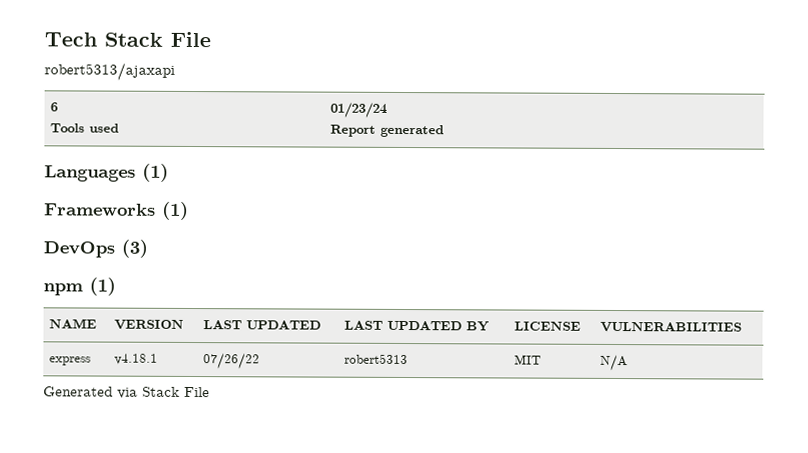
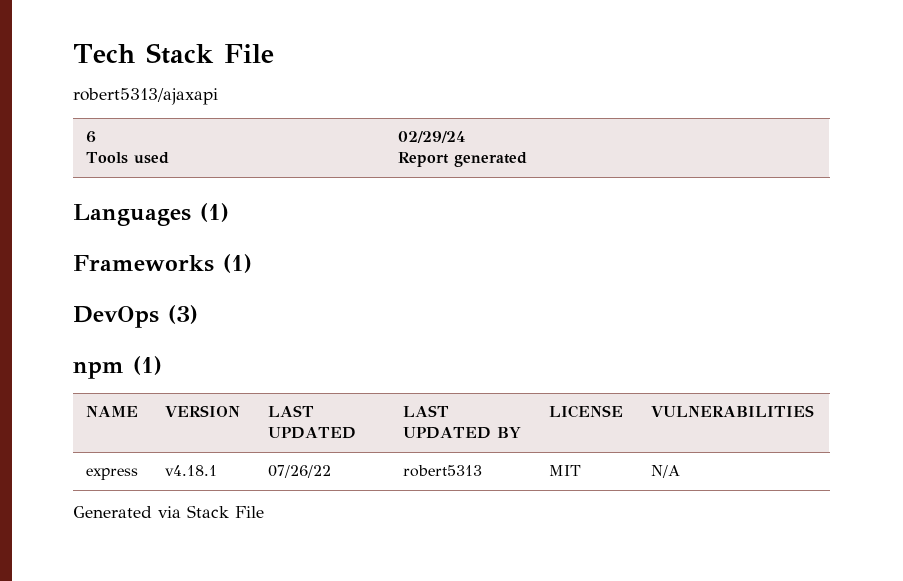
[329,102,388,118] 01/23/24 -> [398,131,466,143] 02/29/24

